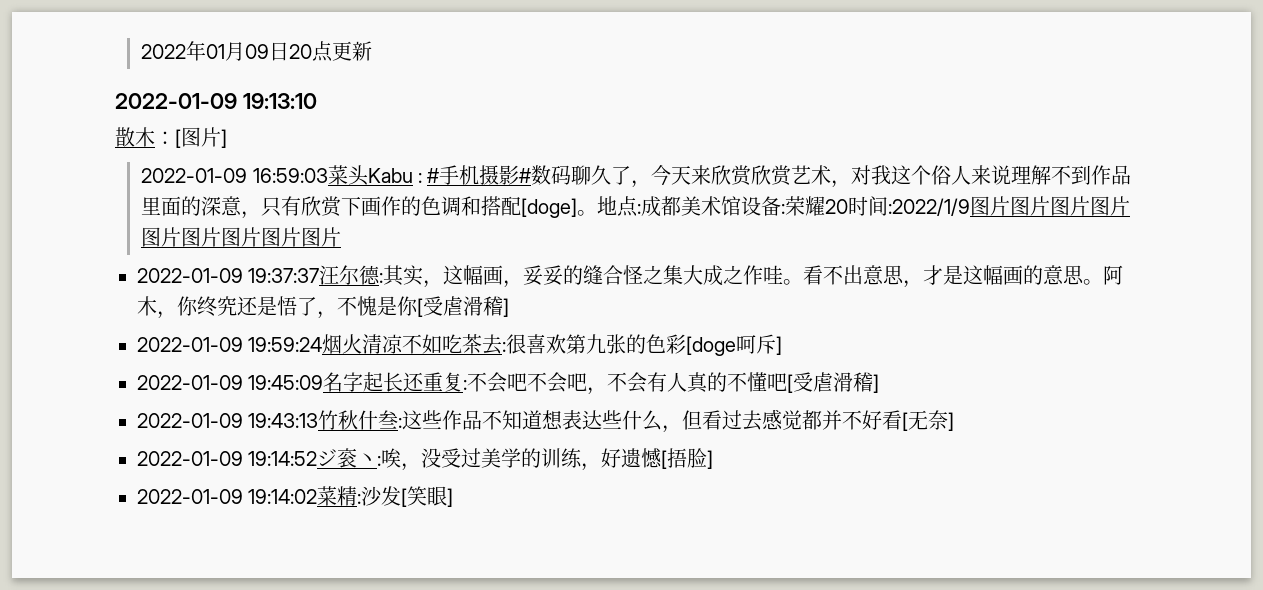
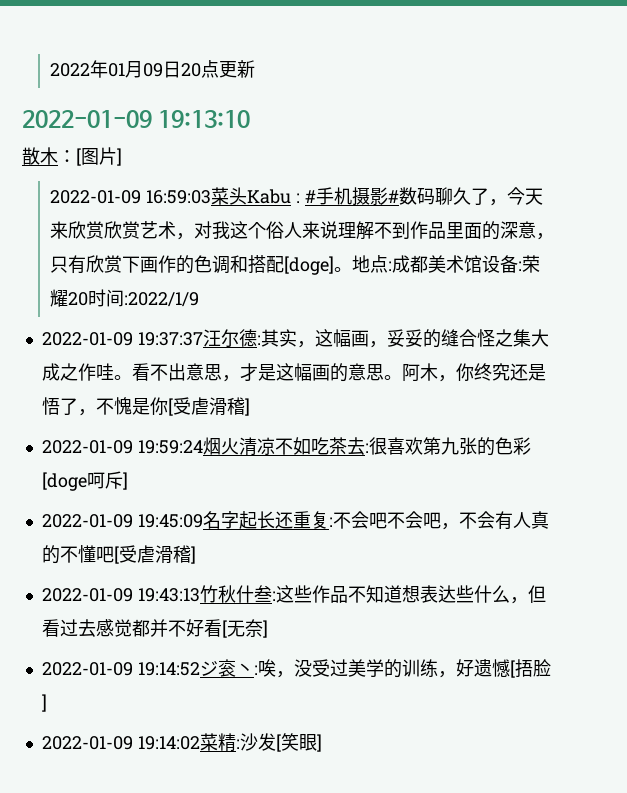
[970,196,1131,216] [141,227,342,247] 图片图片图片图片图片图片图片图片图片 -> (200, 299) none

